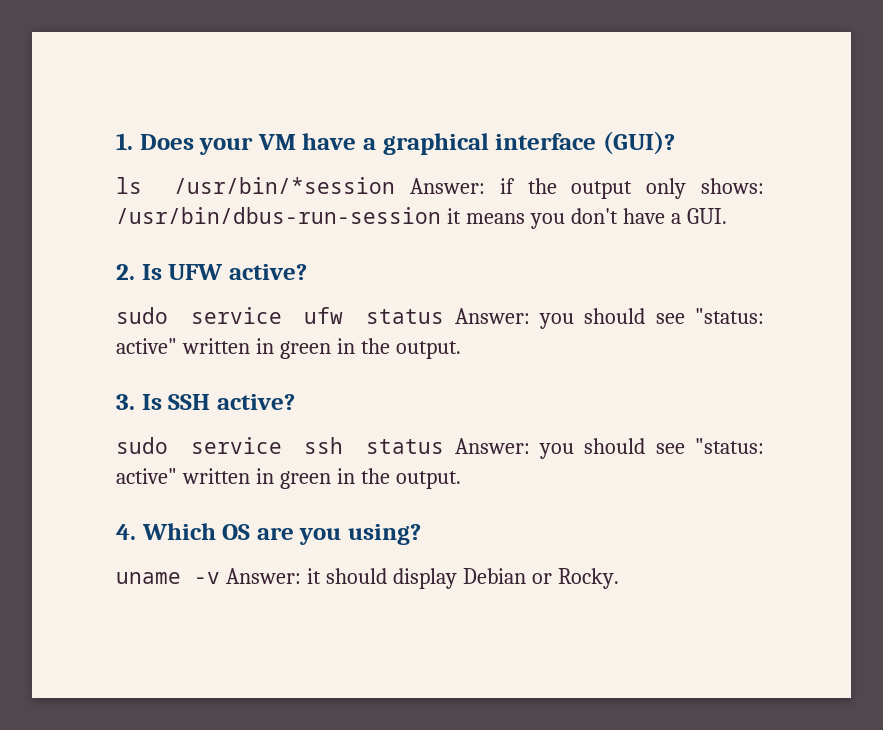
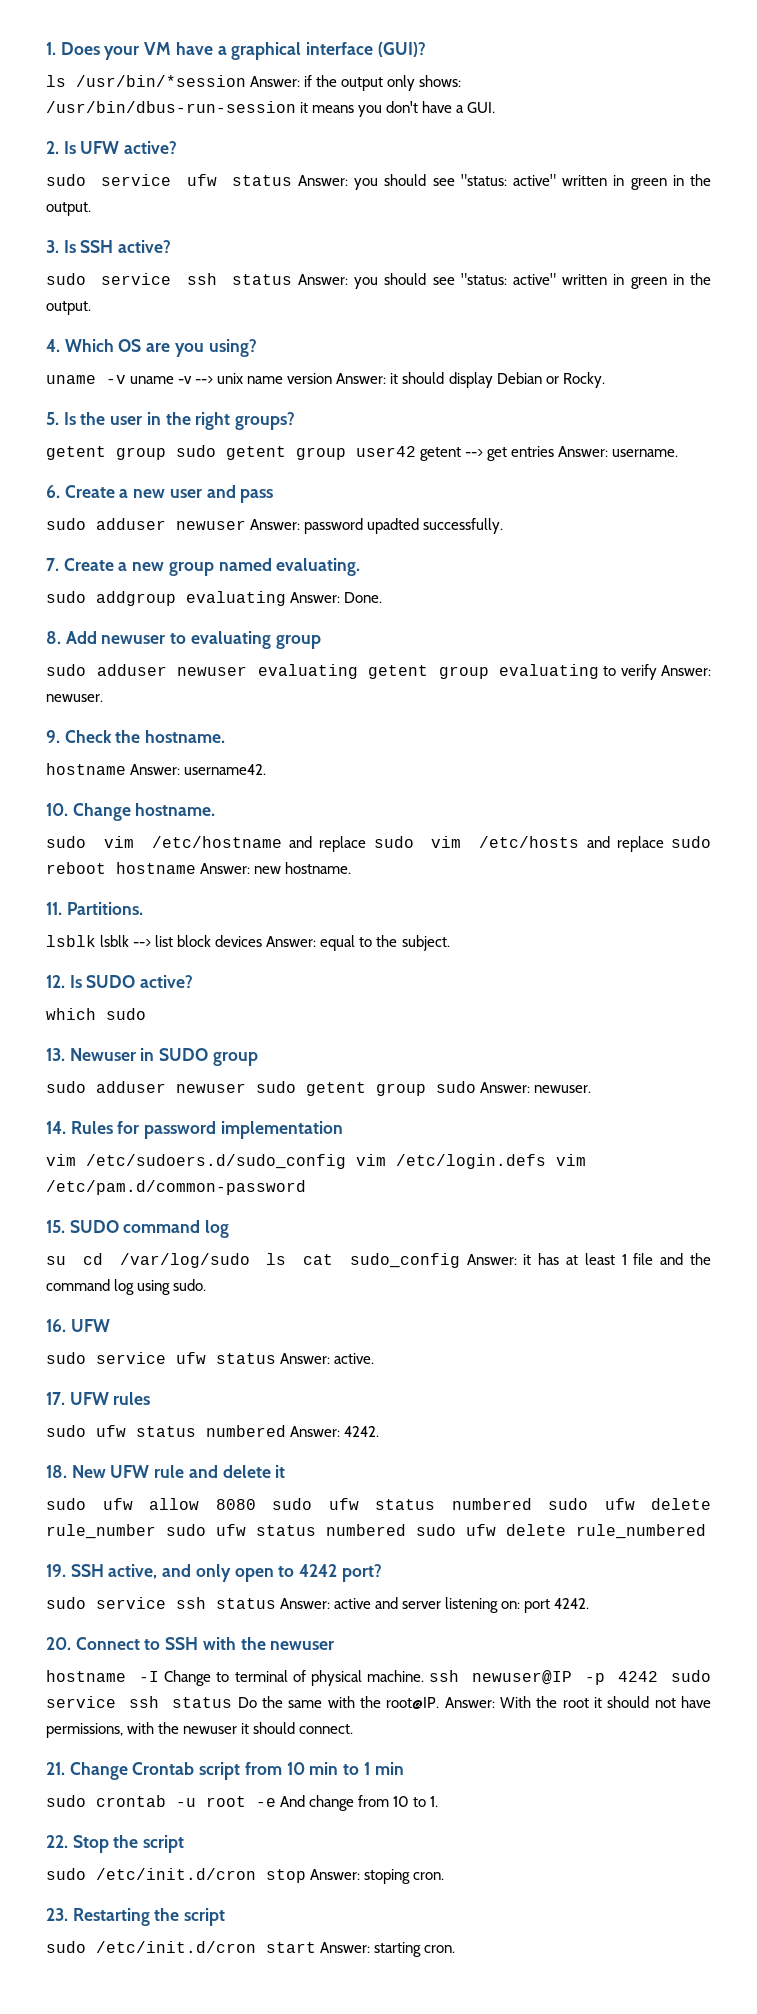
(220, 578) none -> [130,373,333,384] uname -v --> unix name version
(619, 578) none -> [46,412,296,430] [46,445,679,461] [46,485,274,503] [46,518,504,534] [46,558,361,576] [46,591,383,606] [46,631,321,649] [46,664,711,680] [46,694,103,702] [46,730,226,743] [46,763,267,775] [46,803,216,821] [46,836,712,852] [46,862,352,874] [46,902,143,915] [46,935,450,951] [46,975,194,988] [46,1008,146,1020] [46,1048,258,1066] [46,1081,592,1096] [46,1121,343,1139] [46,1154,586,1169] [46,1180,306,1195] [46,1220,230,1238] [46,1253,711,1268] [46,1279,207,1295] [46,1319,110,1332] [46,1352,375,1364] [46,1392,151,1405] [46,1425,380,1437] [46,1465,286,1478] [46,1498,711,1510] [46,1524,706,1539] [46,1564,382,1582] [46,1597,590,1613] [46,1637,335,1650] [46,1670,711,1686] [46,1696,712,1709] [46,1722,354,1738] [46,1762,404,1780] [46,1795,439,1811] [46,1835,185,1853] [46,1868,445,1884] [46,1908,226,1926] [46,1941,456,1957] // 5. Is the user in the right groups? // getent group sudo getent group user42 getent --> get entries Answer: username. // 6. Create a new user and pass // sudo adduser newuser Answer: password upadted successfully. // 7. Create a new group named evaluating. // sudo addgroup evaluating Answer: Done. // 8. Add newuser to evaluating group // sudo adduser newuser evaluating getent group evaluating to verify Answer: newuser. // 9. Check the hostname. // hostname Answer: username42. // 10. Change hostname. // sudo vim /etc/hostname and replace sudo vim /etc/hosts and replace sudo reboot hostname Answer: new hostname. // 11. Partitions. // lsblk lsblk --> list block devices Answer: equal to the subject. // 12. Is SUDO active? // which sudo // 13. Newuser in SUDO group // sudo adduser newuser sudo getent group sudo Answer: newuser. // 14. Rules for password implementation // vim /etc/sudoers.d/sudo_config vim /etc/login.defs vim /etc/pam.d/common-password // 15. SUDO command log // su cd /var/log/sudo ls cat sudo_config Answer: it has at least 1 file and the command log using sudo. // 16. UFW // sudo service ufw status Answer: active. // 17. UFW rules // sudo ufw status numbered Answer: 4242. // 18. New UFW rule and delete it // sudo ufw allow 8080 sudo ufw status numbered sudo ufw delete rule_number sudo ufw status numbered sudo ufw delete rule_numbered // 19. SSH active, and only open to 4242 port? // sudo service ssh status Answer: active and server listening on: port 4242. // 20. Connect to SSH with the newuser // hostname -I Change to terminal of physical machine. ssh newuser@IP -p 4242 sudo service ssh status Do the same with the root@IP. Answer: With the root it should not have permissions, with the newuser it should connect. // 21. Change Crontab script from 10 min to 1 min // sudo crontab -u root -e And change from 10 to 1. // 22. Stop the script // sudo /etc/init.d/cron stop Answer: stoping cron. // 23. Restarting the script // sudo /etc/init.d/cron start Answer: starting cron.

